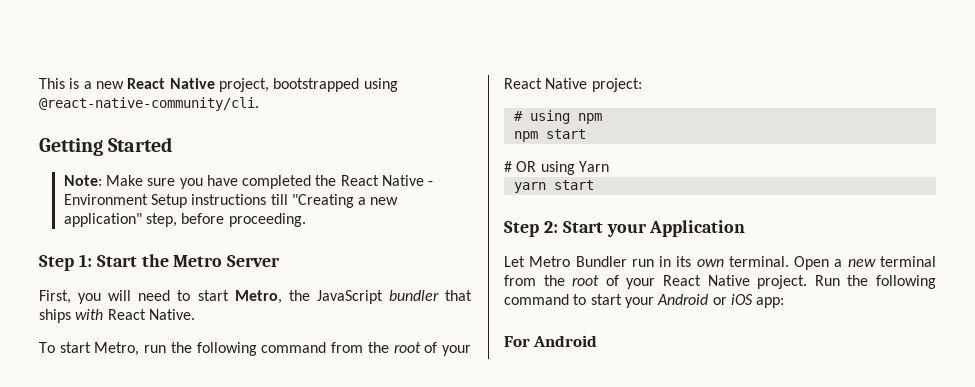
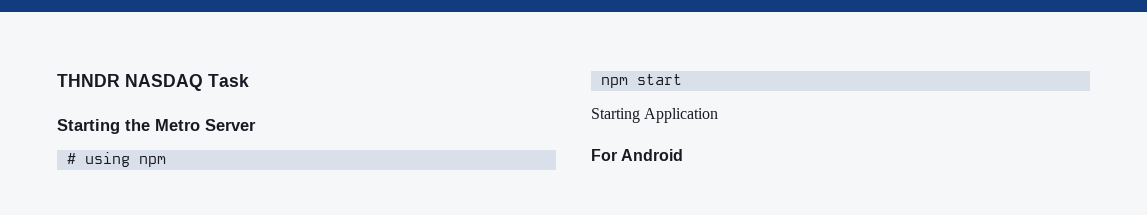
[39,78,398,92] [39,97,259,111] [39,137,173,156] [63,175,434,189] [63,194,399,208] [63,213,306,227] [39,254,281,271] [39,290,473,304] [39,309,195,323] [39,342,472,356] [504,78,642,92] This is a new React Native project, bootstrapped using @react-native-community/cli. // Getting Started // Note: Make sure you have completed the React Native - Environment Setup instructions till "Creating a new application" step, before proceeding. // Step 1: Start the Metro Server // First, you will need to start Metro, the JavaScript bundler that ships with React Native. // To start Metro, run the following command from the root of your React Native project: -> [57,74,249,91] [57,119,256,134] THNDR NASDAQ Task // Starting the Metro Server
[504,161,609,175] [513,180,594,193] [504,220,746,237] [504,256,936,270] [504,275,936,289] [504,294,785,308] # OR using Yarn // yarn start // Step 2: Start your Application // Let Metro Bundler run in its own terminal. Open a new terminal from the root of your React Native project. Run the following command to start your Android or iOS app: -> [591,108,719,123] Starting Application

